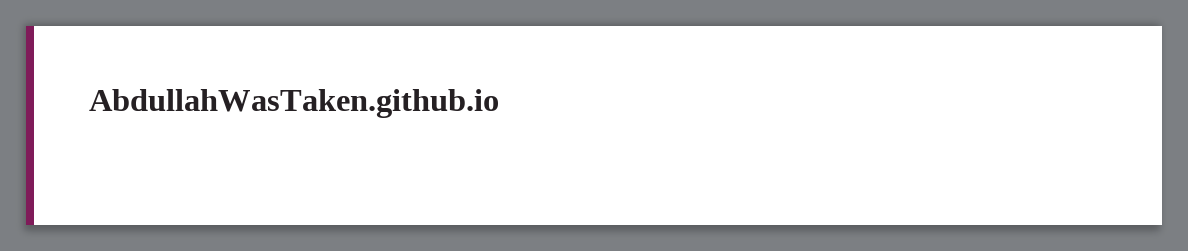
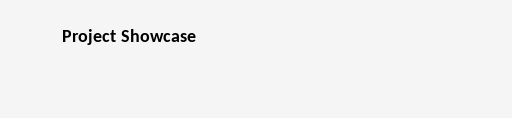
[89,89,499,118] AbdullahWasTaken.github.io -> [62,29,196,45] Project Showcase

